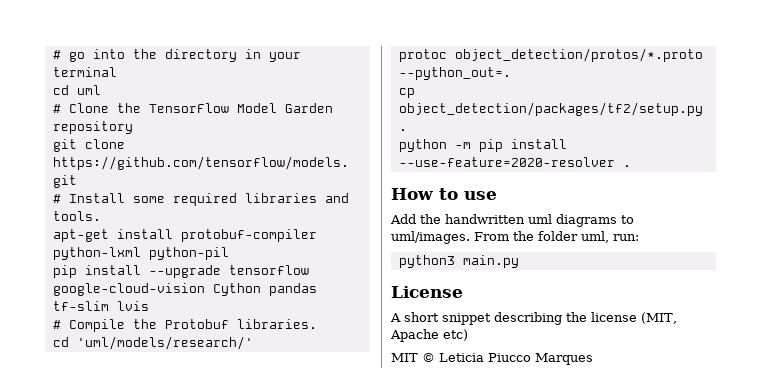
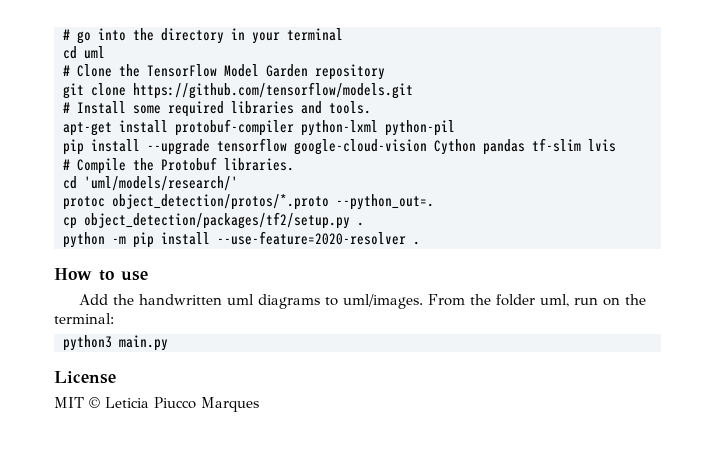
[613,234,639,241] run: -> [573,294,646,306] [54,313,114,324] run on the terminal:
[390,312,677,325] [390,329,468,342] // A short snippet describing the license (MIT, Apache etc) -> (116, 377) none

